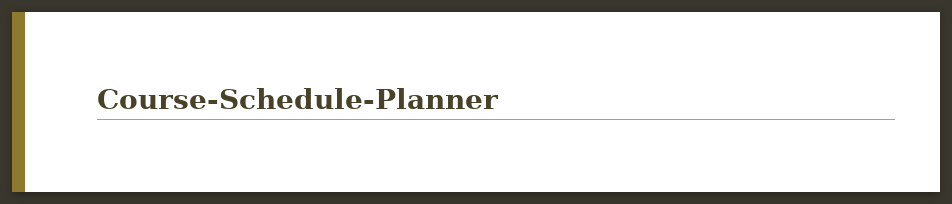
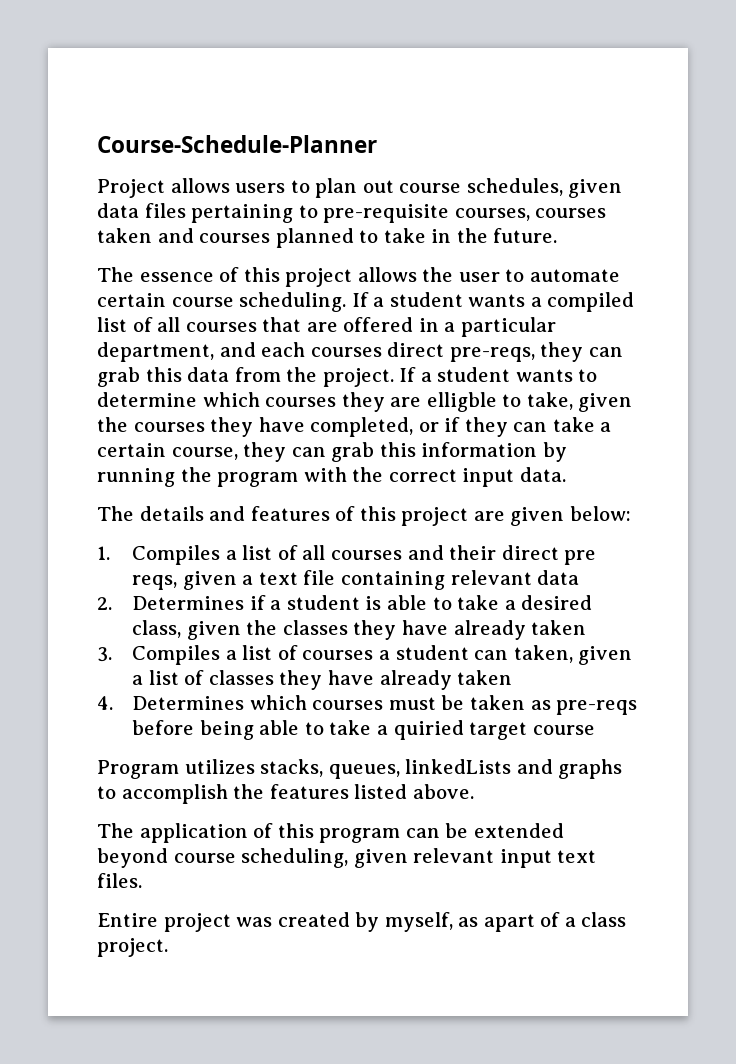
(499, 98) none -> [97,178,623,198] [97,203,607,223] [97,228,558,248] [97,267,620,287] [97,292,635,312] [97,317,556,337] [97,342,623,362] [97,367,598,387] [97,392,633,412] [97,417,612,437] [97,442,567,462] [97,467,566,487] [97,506,631,526] [97,545,597,565] [132,570,580,590] [97,595,593,610] [132,620,587,640] [97,645,633,665] [132,670,513,690] [97,695,638,715] [132,720,595,740] [97,759,623,779] [97,784,474,804] [97,823,564,843] [97,848,597,868] [97,873,142,888] [97,912,627,932] [97,938,168,957] // Project allows users to plan out course schedules, given data files pertaining to pre-requisite courses, courses taken and courses planned to take in the future. // The essence of this project allows the user to automate certain course scheduling. If a student wants a compiled list of all courses that are offered in a particular department, and each courses direct pre-reqs, they can grab this data from the project. If a student wants to determine which courses they are elligble to take, given the courses they have completed, or if they can take a certain course, they can grab this information by running the program with the correct input data. // The details and features of this project are given below: // 1. Compiles a list of all courses and their direct pre reqs, given a text file containing relevant data // 2. Determines if a student is able to take a desired class, given the classes they have already taken // 3. Compiles a list of courses a student can taken, given a list of classes they have already taken // 4. Determines which courses must be taken as pre-reqs before being able to take a quiried target course // Program utilizes stacks, queues, linkedLists and graphs to accomplish the features listed above. // The application of this program can be extended beyond course scheduling, given relevant input text files. // Entire project was created by myself, as apart of a class project.

